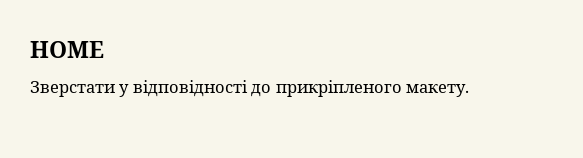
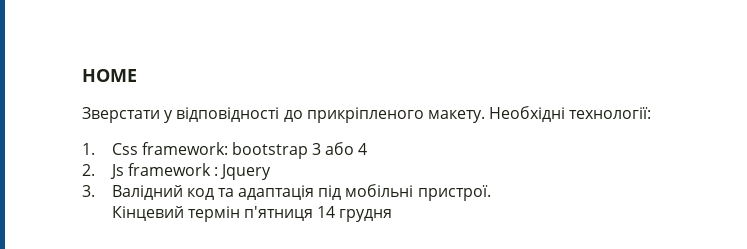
(470, 90) none -> [489,106,652,122] [82,142,368,159] [82,163,272,180] [82,184,491,201] [111,206,393,222] Необхідні технології: // 1. Сss framework: bootstrap 3 або 4 // 2. Js framework : Jquery // 3. Валідний код та адаптація під мобільні пристрої. // Кінцевий термін п'ятниця 14 грудня

